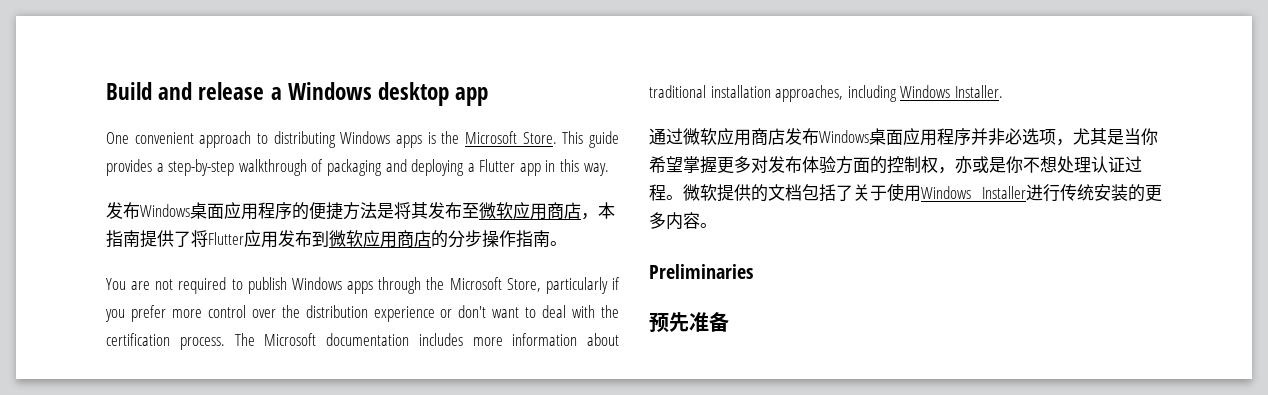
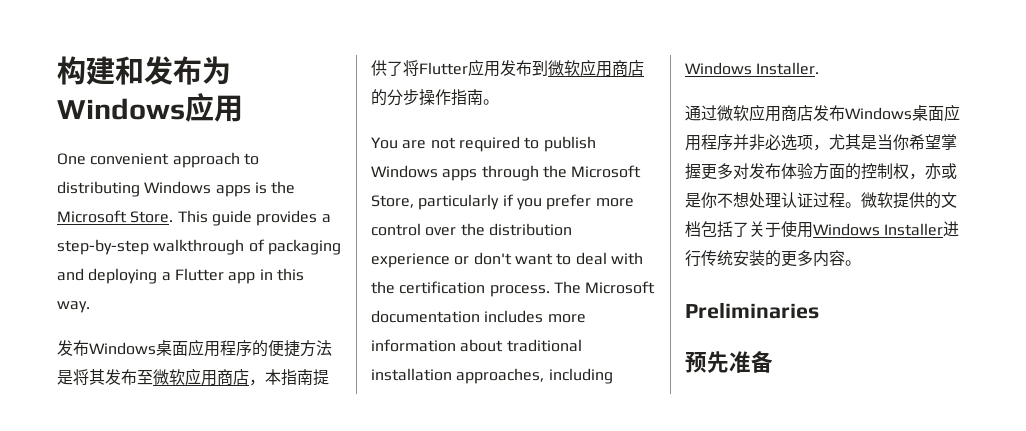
[106,82,489,106] Build and release a Windows desktop app -> [57,56,231,85] [57,93,243,122] 构建和发布为Windows应用

